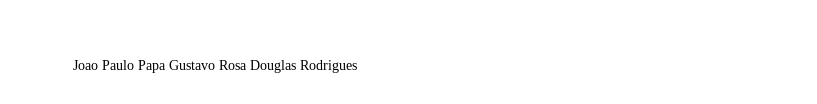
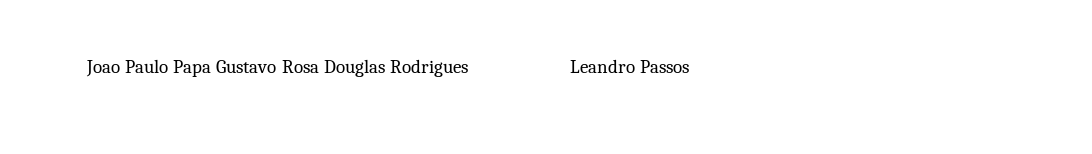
(357, 66) none -> [570,59,690,73] Leandro Passos

